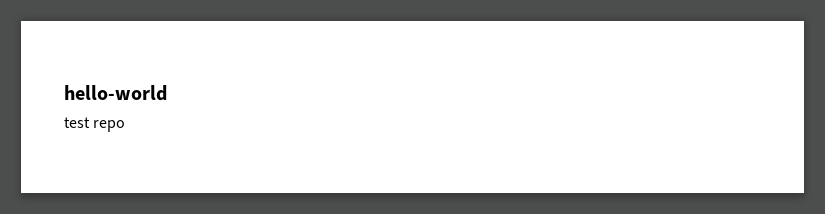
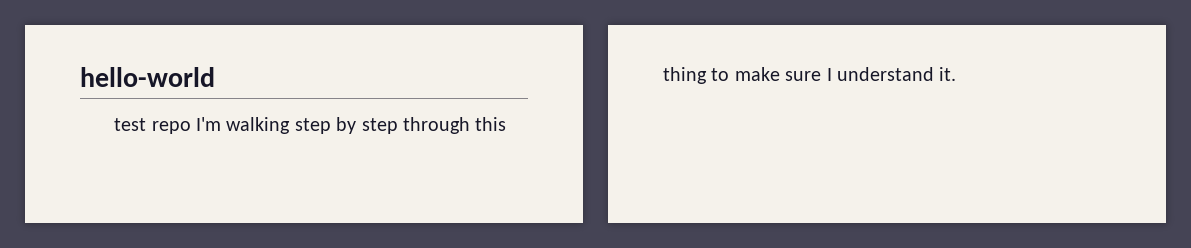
(126, 126) none -> [196,117,507,134] [663,67,957,84] I'm walking step by step through this thing to make sure I understand it.

